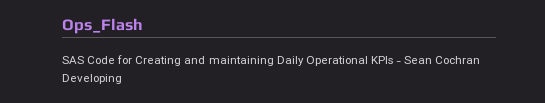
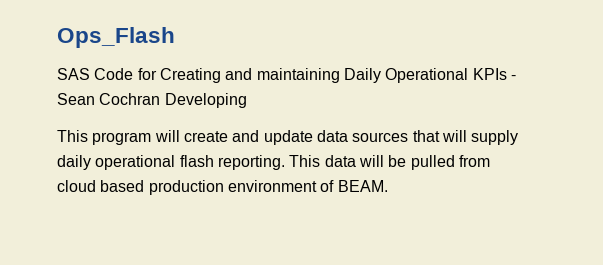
(122, 79) none -> [57,130,519,145] [57,155,490,170] [57,180,388,195] // This program will create and update data sources that will supply daily operational flash reporting. This data will be pulled from cloud based production environment of BEAM.

